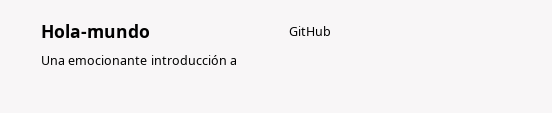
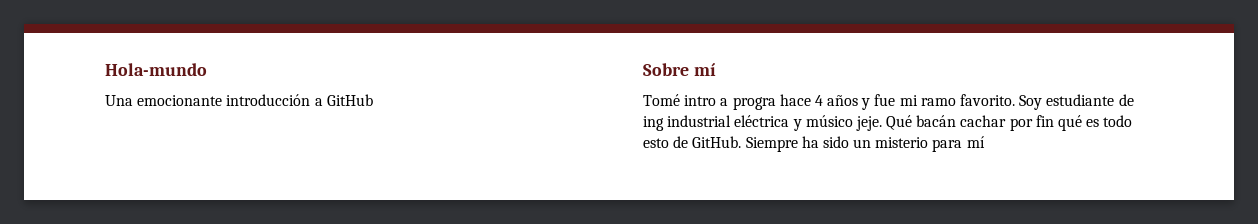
(331, 31) none -> [643,63,716,76] [643,94,1134,110] [643,115,1133,131] [643,136,985,152] // Sobre mí // Tomé intro a progra hace 4 años y fue mi ramo favorito. Soy estudiante de ing industrial eléctrica y músico jeje. Qué bacán cachar por fin qué es todo esto de GitHub. Siempre ha sido un misterio para mí

